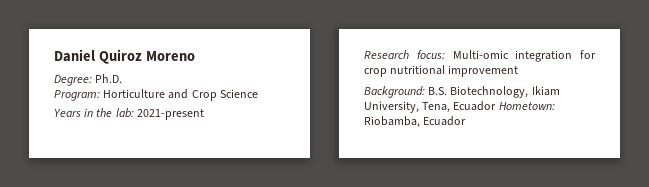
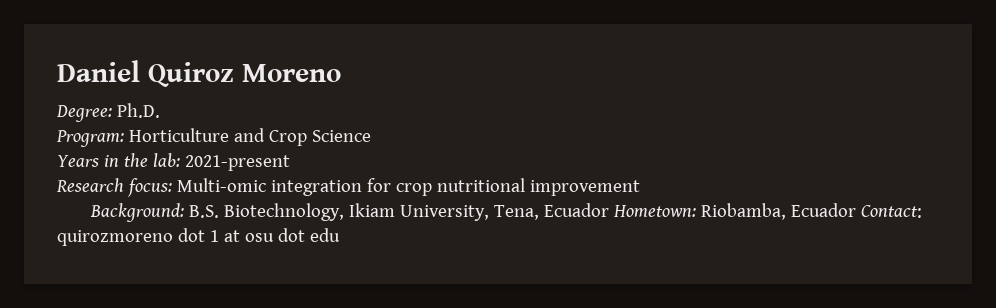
(467, 121) none -> [860,205,922,218] [57,228,340,246] Contact: quirozmoreno dot 1 at osu dot edu

